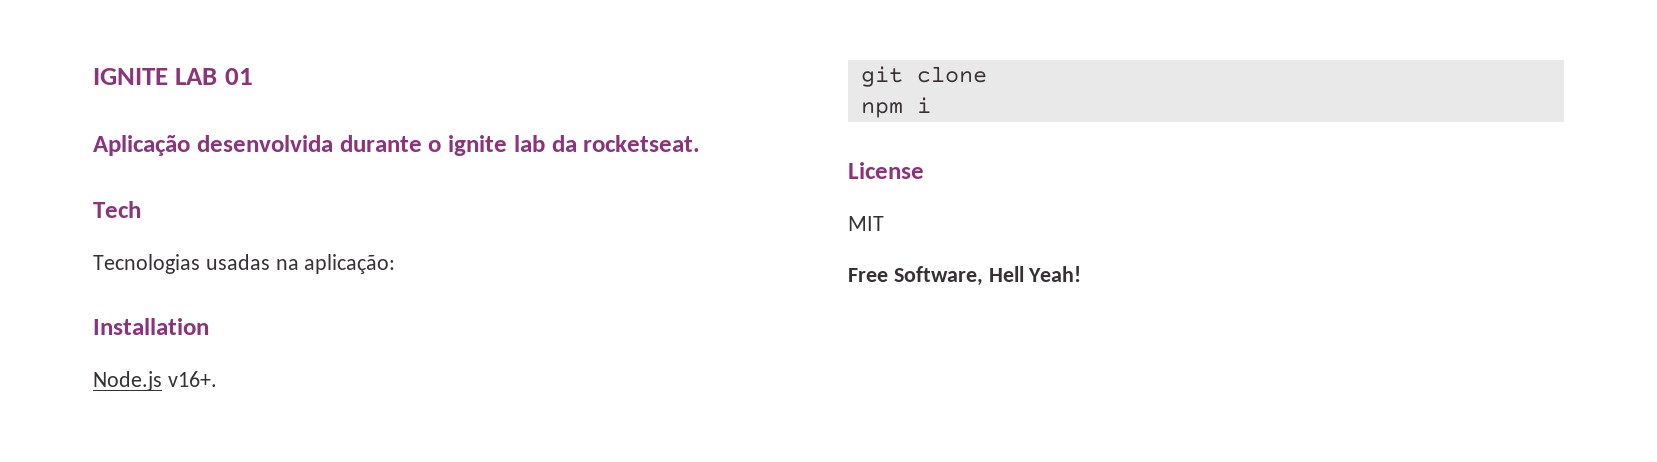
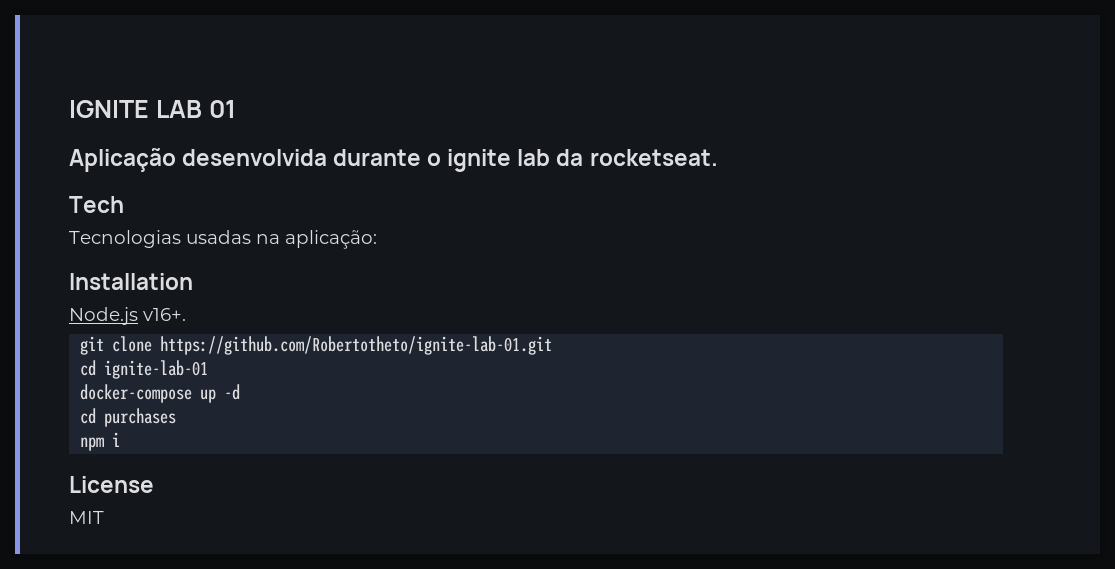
(987, 74) none -> [160,336,553,355] [80,360,209,379] [80,384,241,403] [80,408,177,427] https://github.com/Robertotheto/ignite-lab-01.git // cd ignite-lab-01 // docker-compose up -d // cd purchases
[848,266,1082,286] // Free Software, Hell Yeah! -> (104, 517) none

